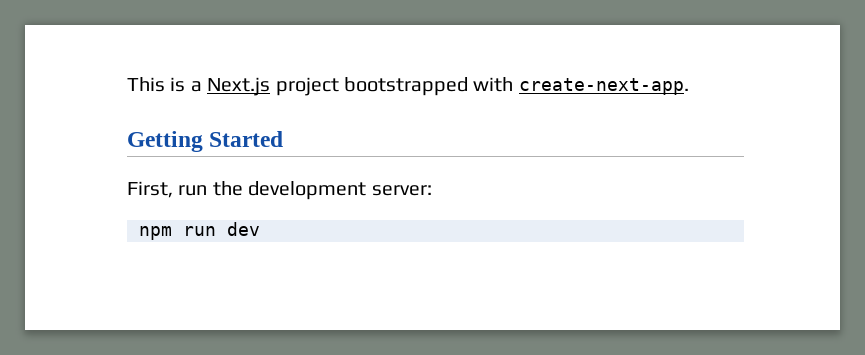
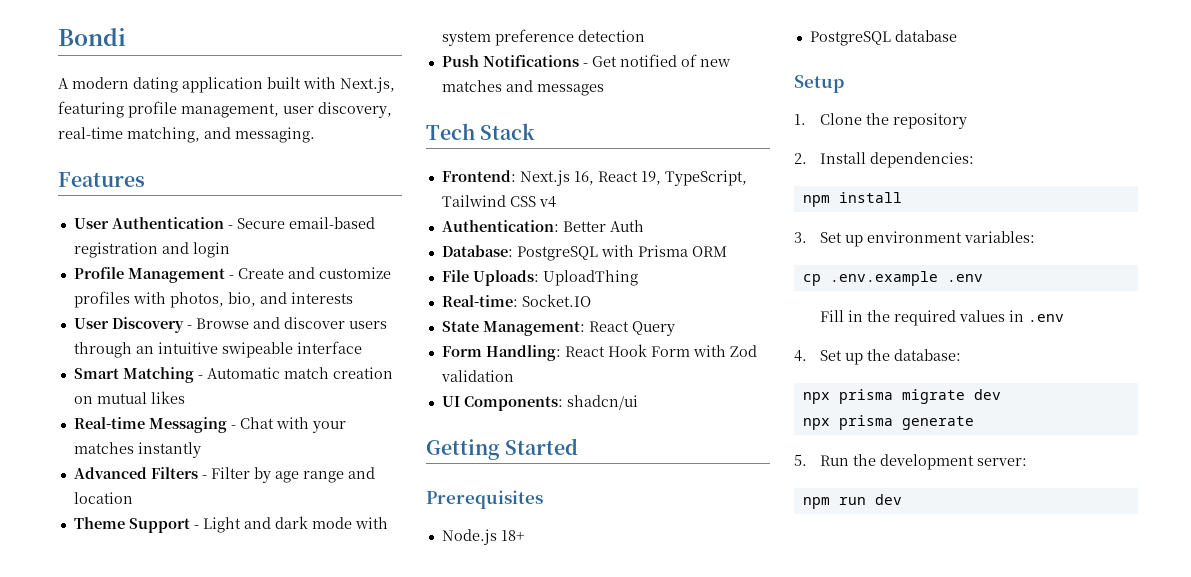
[127,77,689,96] [127,131,284,152] [127,181,208,198] This is a Next.js project bootstrapped with create-next-app. // Getting Started // First, run -> [58,28,126,46] [58,77,395,93] [58,101,392,118] [58,127,315,143] [58,172,145,187] [73,217,375,229] [73,242,230,258] [73,267,391,283] [73,291,353,308] [73,317,387,333] [73,341,362,358] [73,367,393,383] [73,391,185,404] [73,417,346,433] [73,442,201,458] [73,467,375,483] [73,492,133,504] [73,516,388,533] [441,29,645,46] [441,54,731,67] [441,80,604,96] [426,123,536,140] [441,170,747,186] [441,195,556,208] [441,220,644,232] [441,245,727,261] [441,270,638,286] [441,294,591,307] [441,321,675,336] [441,344,757,361] [440,370,514,382] [441,395,638,411] [426,438,579,460] [426,490,543,509] [441,529,524,545] [809,30,957,46] [794,75,844,93] [794,113,968,129] [794,152,975,168] [802,192,902,207] [794,231,1036,247] [802,271,983,286] [820,310,1065,326] [794,349,962,365] [802,389,1001,404] [802,415,974,430] [794,455,850,466] Bondi // A modern dating application built with Next.js, featuring profile management, user discovery, real-time matching, and messaging. // Features // User Authentication - Secure email-based registration and login // Profile Management - Create and customize profiles with photos, bio, and interests // User Discovery - Browse and discover users through an intuitive swipeable interface // Smart Matching - Automatic match creation on mutual likes // Real-time Messaging - Chat with your matches instantly // Advanced Filters - Filter by age range and location // Theme Support - Light and dark mode with system preference detection // Push Notifications - Get notified of new matches and messages // Tech Stack // Frontend: Next.js 16, React 19, TypeScript, Tailwind CSS v4 // Authentication: Better Auth // Database: PostgreSQL with Prisma ORM // File Uploads: UploadThing // Real-time: Socket.IO // State Management: React Query // Form Handling: React Hook Form with Zod validation // UI Components: shadcn/ui // Getting Started // Prerequisites // Node.js 18+ // PostgreSQL database // Setup // 1. Clone the repository // 2. Install dependencies: // npm install // 3. Set up environment variables: // cp .env.example .env // Fill in the required values in .env // 4. Set up the database: // npx prisma migrate dev // npx prisma generate // 5. Run

